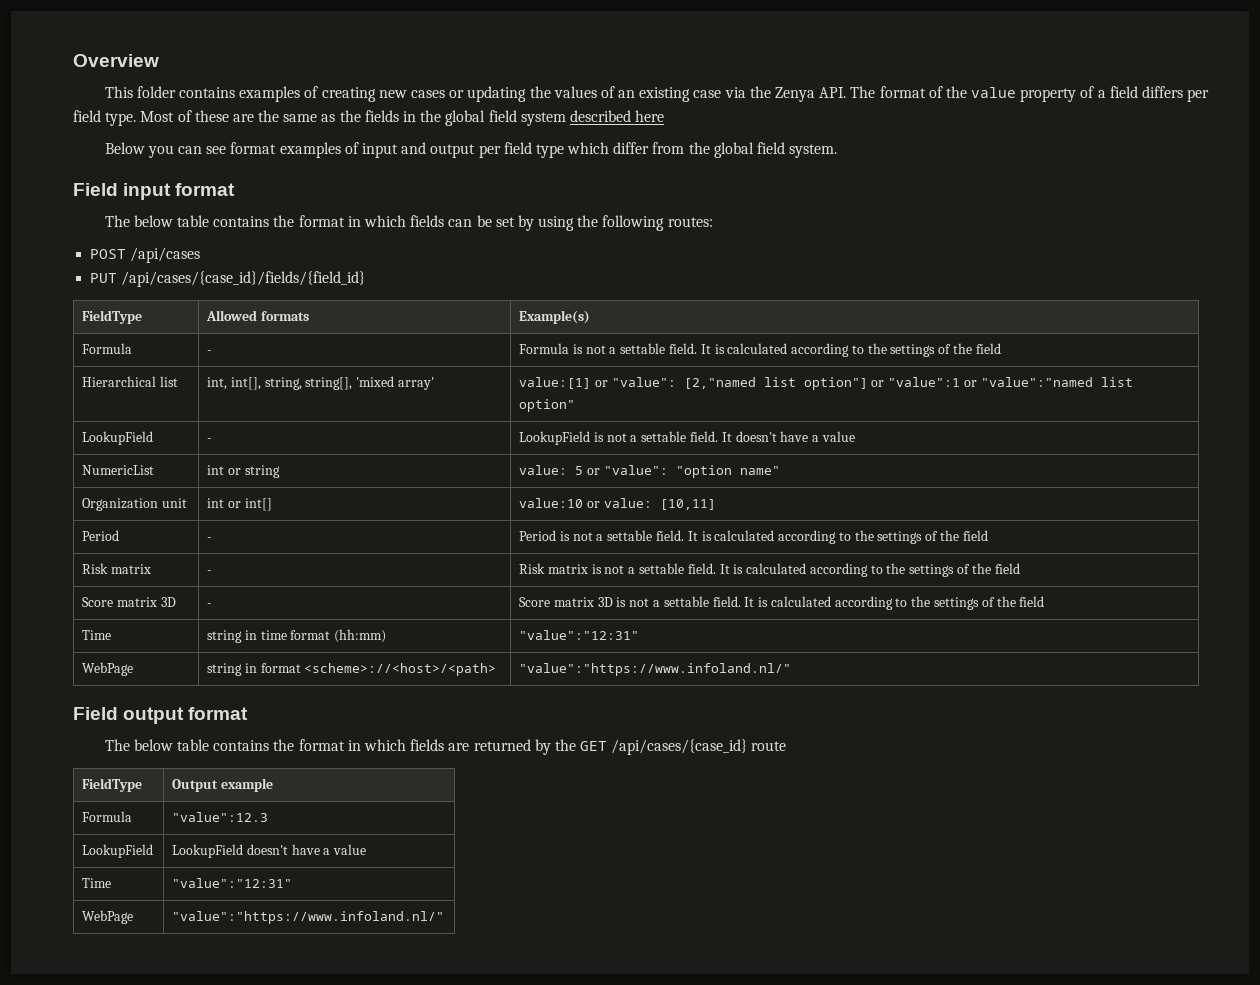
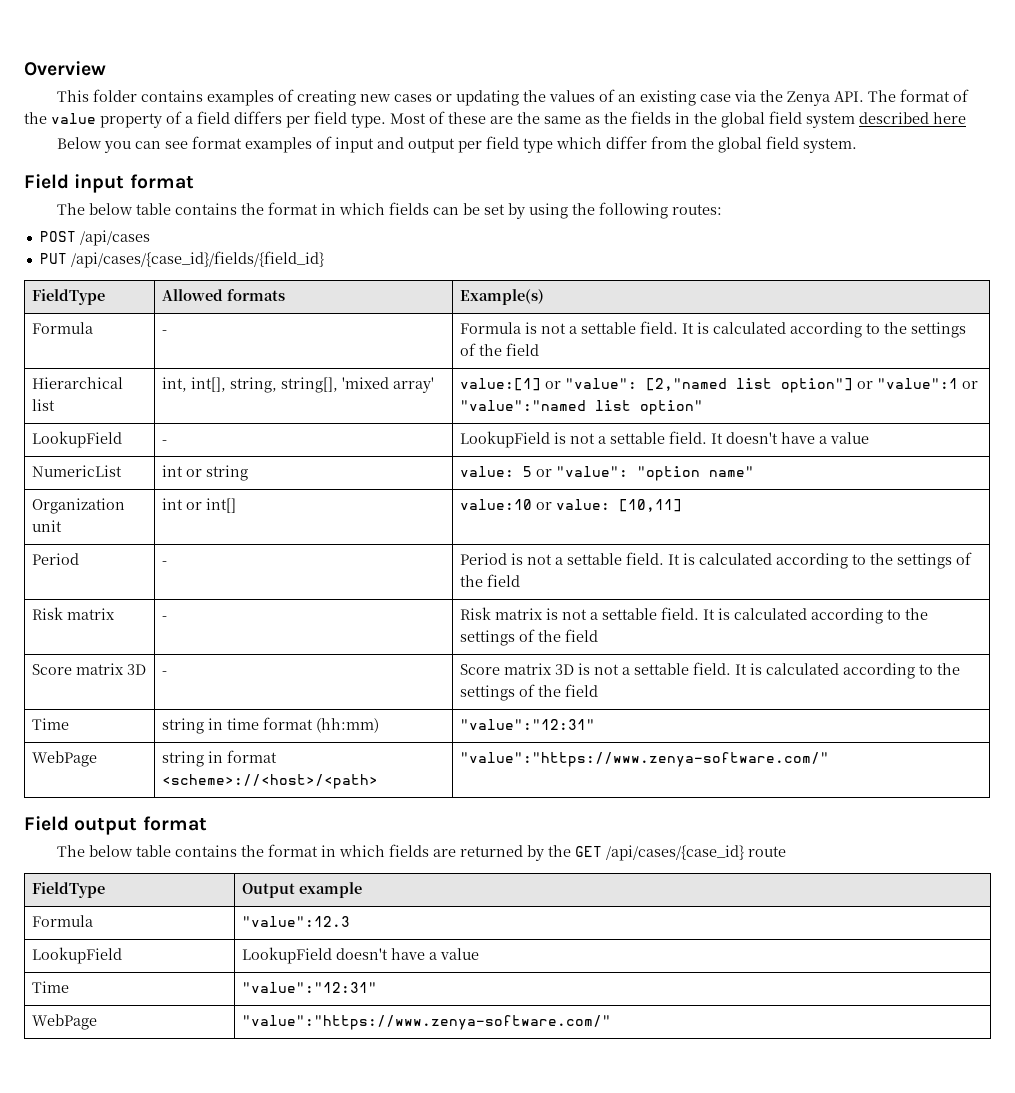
[519,663,792,676] "value":"https://www.infoland.nl/" -> [460,752,830,767] "value":"https://www.zenya-software.com/"
[172,911,445,924] "value":"https://www.infoland.nl/" -> [242,1015,612,1030] "value":"https://www.zenya-software.com/"

